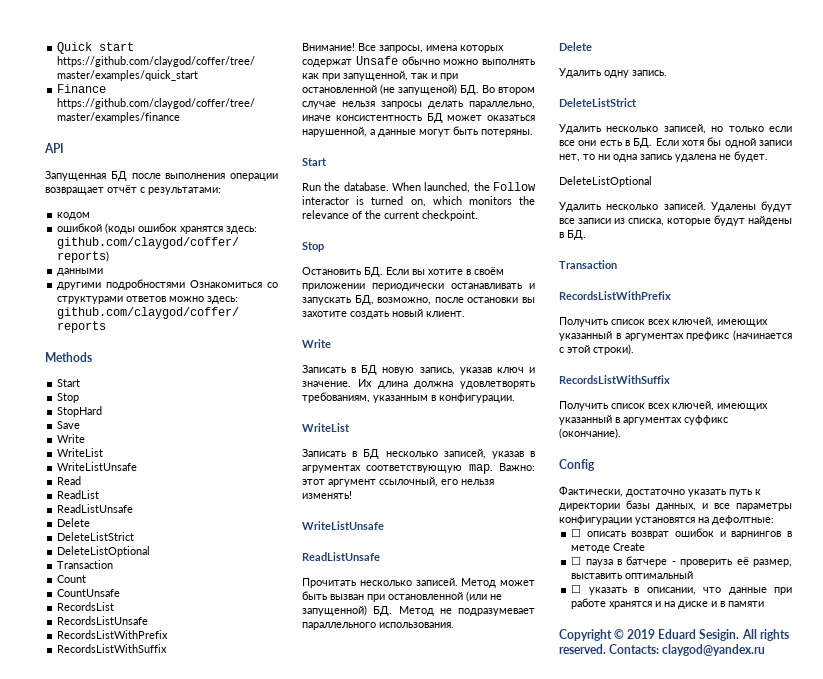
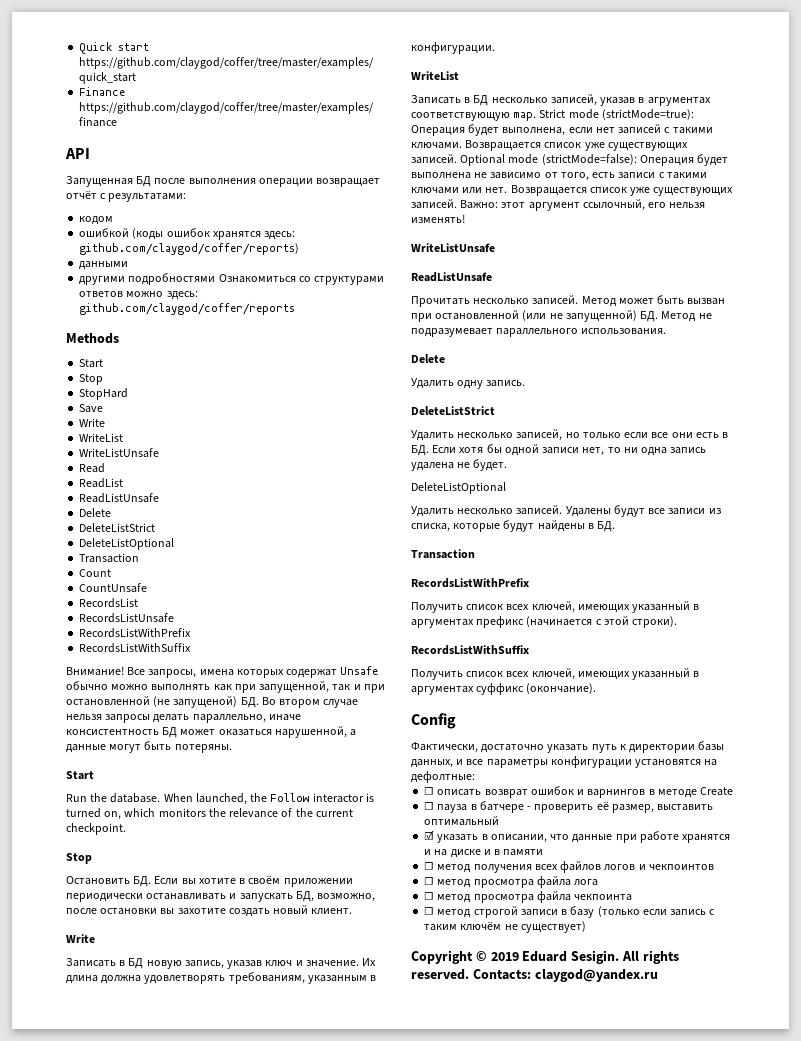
(493, 469) none -> [539,109,694,120] [411,124,713,136] [411,140,688,151] [411,154,729,166] [411,172,707,181] [411,185,734,196] [411,199,457,209] Strict mode (strictMode=true): Операция будет выполнена, если нет записей с такими ключами. Возвращается список уже существующих записей. Optional mode (strictMode=false): Операция будет выполнена не зависимо от того, есть записи с такими ключами или нет. Возвращается список уже существующих записей.
[571,584,582,593] ☐ -> [424,830,435,840] ☑
(765, 604) none -> [424,861,714,873] [424,876,599,888] [424,891,633,903] [424,906,716,918] [424,921,586,933] // ☐ метод получения всех файлов логов и чекпоинтов // ☐ метод просмотра файла лога // ☐ метод просмотра файла чекпоинта // ☐ метод строгой записи в базу (только если запись с таким ключём не существует)

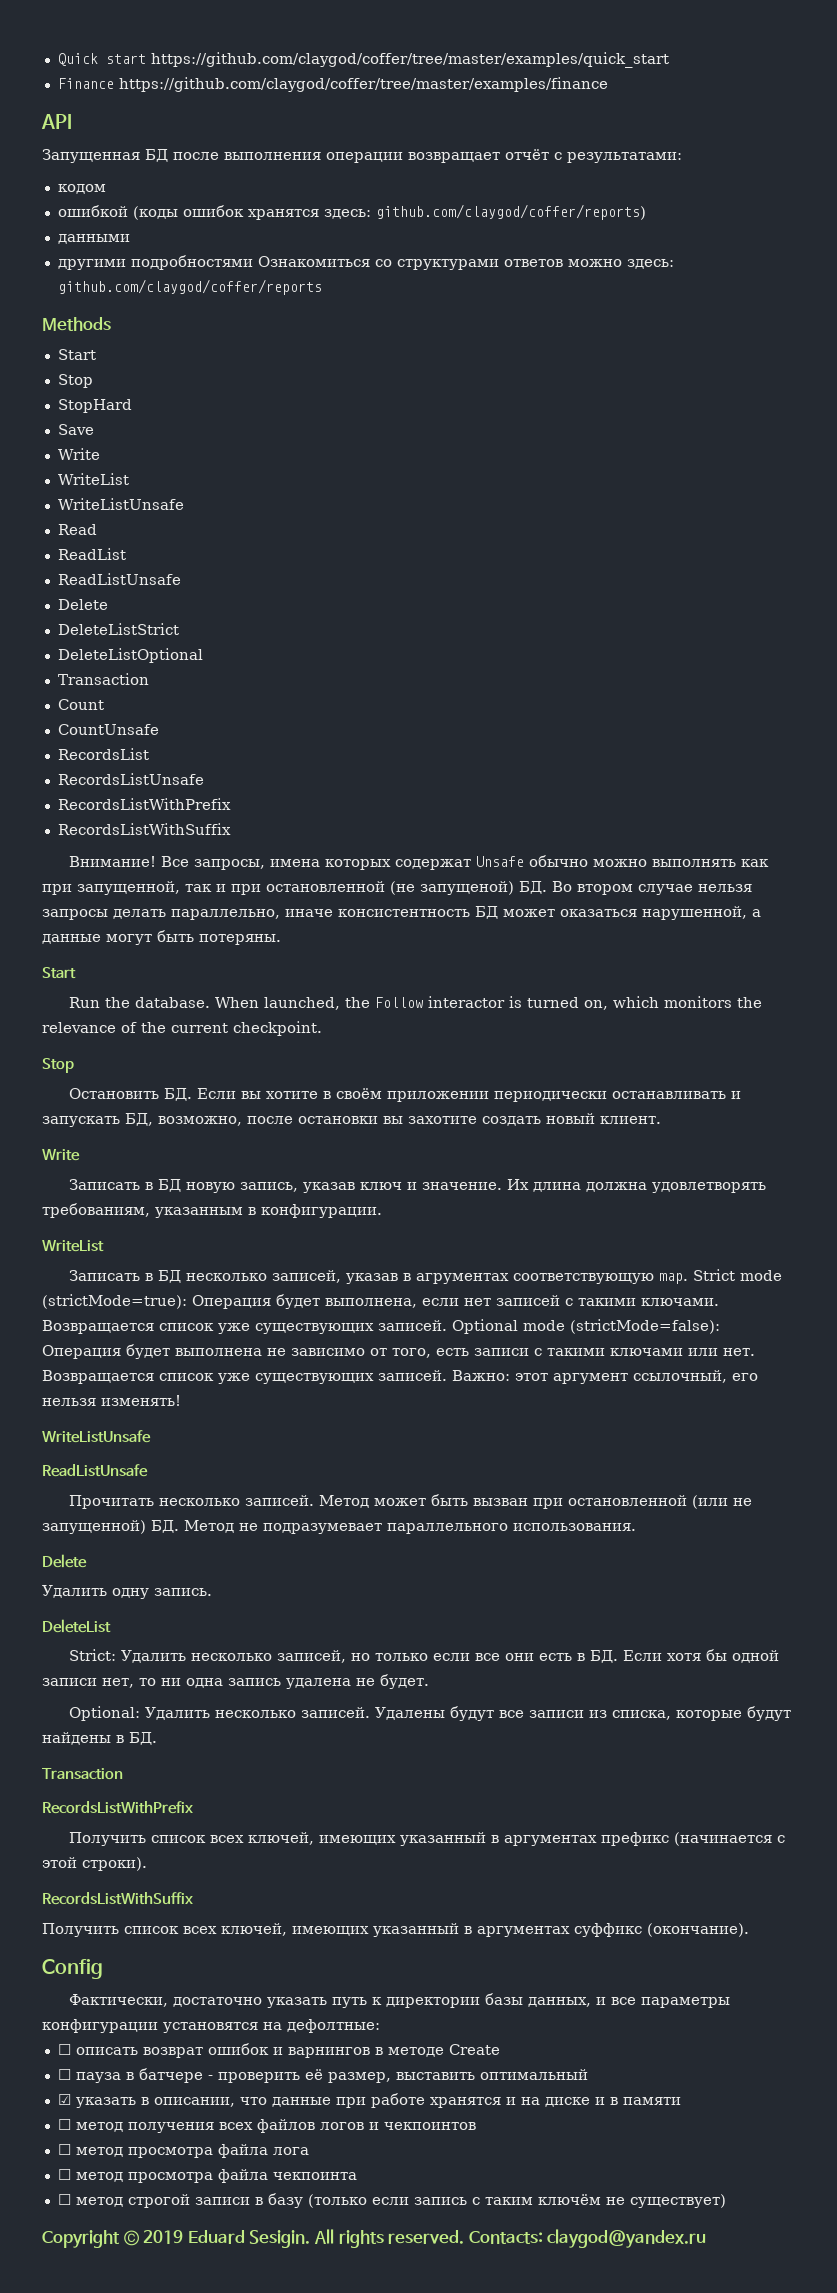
[411,406,495,415] DeleteListStrict // -> [42,1619,111,1633] [69,1649,117,1661] DeleteList // Strict:
[411,482,506,494] DeleteListOptional // -> [69,1706,141,1721] Optional:

